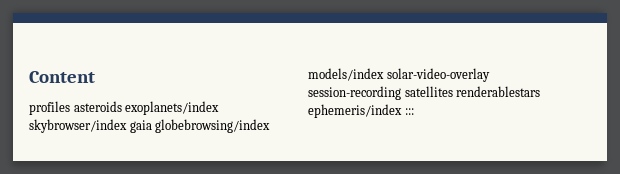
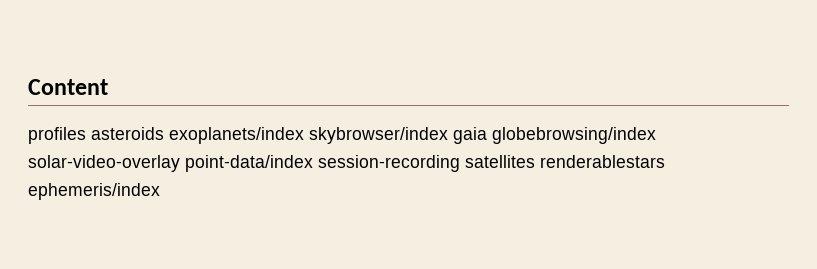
[308,68,490,82] models/index solar-video-overlay -> [28,155,313,172] solar-video-overlay point-data/index
[404,108,414,115] ::: -> (160, 191) none

